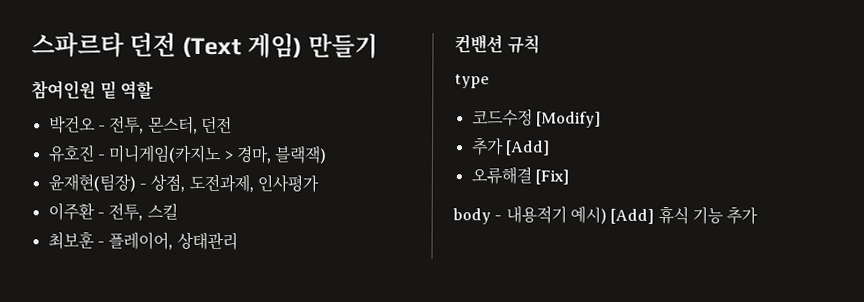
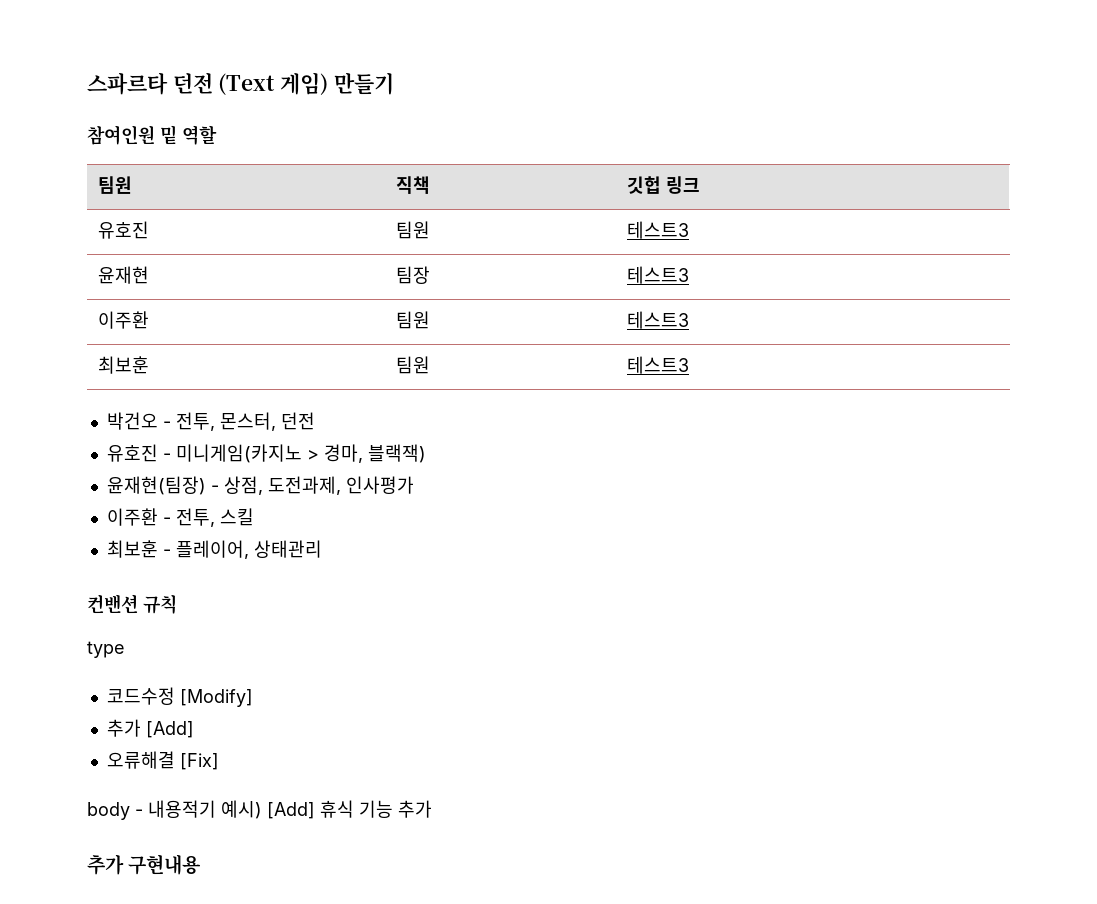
(155, 90) none -> [98,176,133,194] [396,176,431,194] [627,176,701,194] [98,221,150,239] [396,221,431,239] [627,221,690,239] [98,266,150,284] [396,266,431,284] [627,266,690,284] [98,311,150,329] [396,311,431,329] [627,311,690,329] [98,356,150,374] [396,356,431,374] [627,356,690,374] // 팀원 | 직책 | 깃헙 링크 // 유호진 | 팀원 | 테스트3 // 윤재현 | 팀장 | 테스트3 // 이주환 | 팀원 | 테스트3 // 최보훈 | 팀원 | 테스트3
(759, 215) none -> [87,854,202,875] // 추가 구현내용

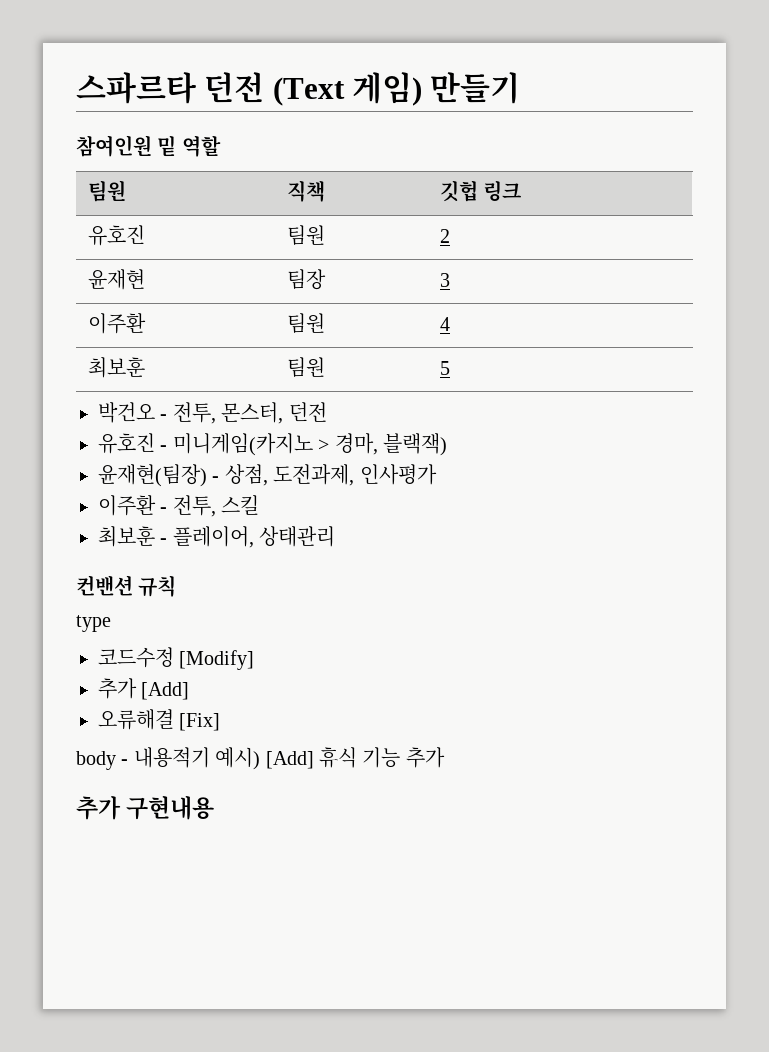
[627,221,690,239] 테스트3 -> [439,229,450,243] 2
[627,266,690,284] 테스트3 -> [439,273,450,287] 3
[627,311,690,329] 테스트3 -> [439,317,450,331] 4
[627,356,690,374] 테스트3 -> [439,361,450,375] 5

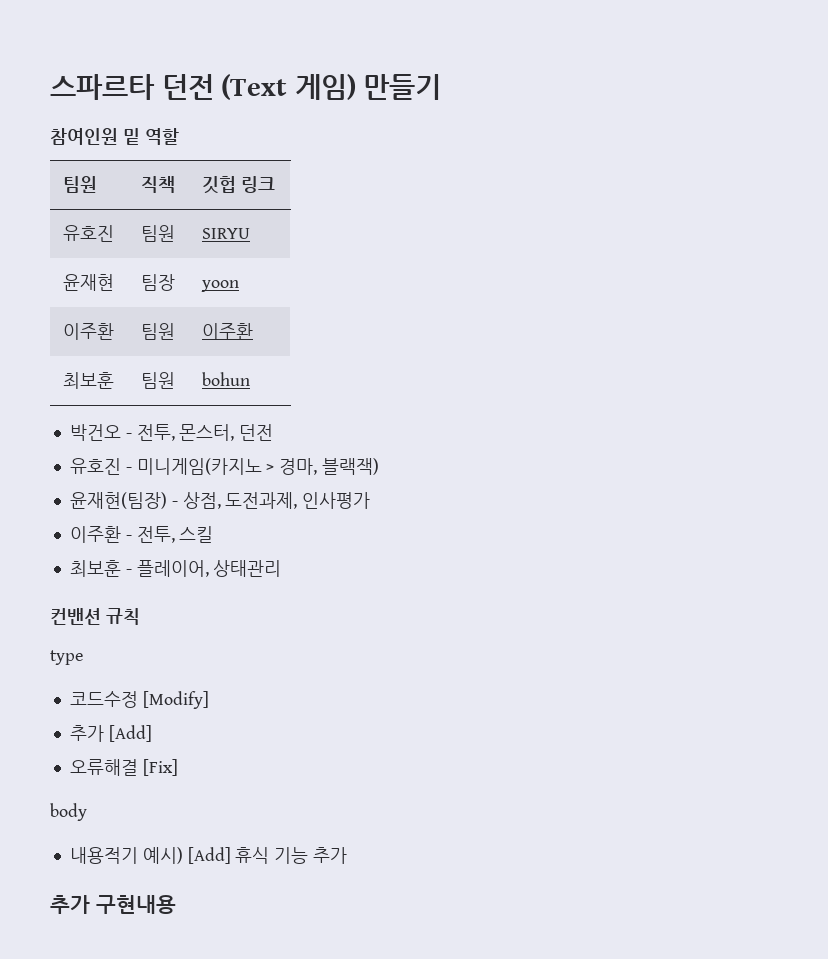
[439,229,450,243] 2 -> [202,228,251,239] SIRYU
[439,273,450,287] 3 -> [201,280,240,292] yoon
[439,317,450,331] 4 -> [202,323,254,340] 이주환
[439,361,450,375] 5 -> [202,372,251,386] bohun
[121,759,129,765] - -> (87, 812) //

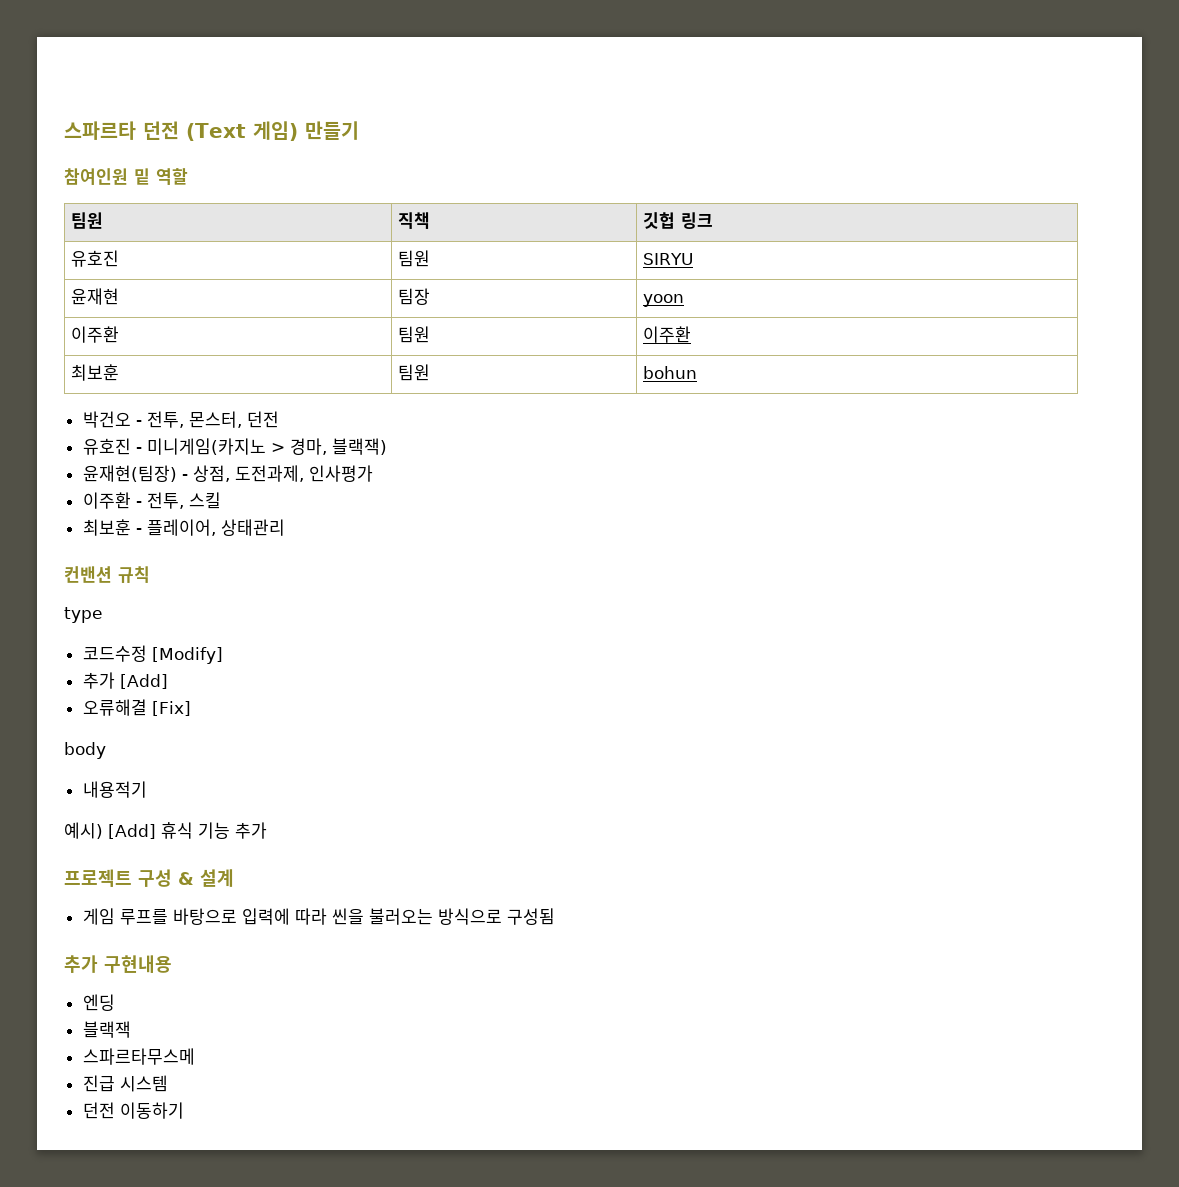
(138, 855) none -> (147, 789) //
[50,895,176,914] 추가 구현내용 -> [64,869,234,887] [82,908,555,925] [64,955,172,973] [82,994,115,1011] [82,1021,131,1038] [82,1048,195,1065] [82,1075,168,1092] [82,1102,184,1119] 프로젝트 구성 & 설계 // 게임 루프를 바탕으로 입력에 따라 씬을 불러오는 방식으로 구성됨 // 추가 구현내용 // 엔딩 // 블랙잭 // 스파르타무스메 // 진급 시스템 // 던전 이동하기

